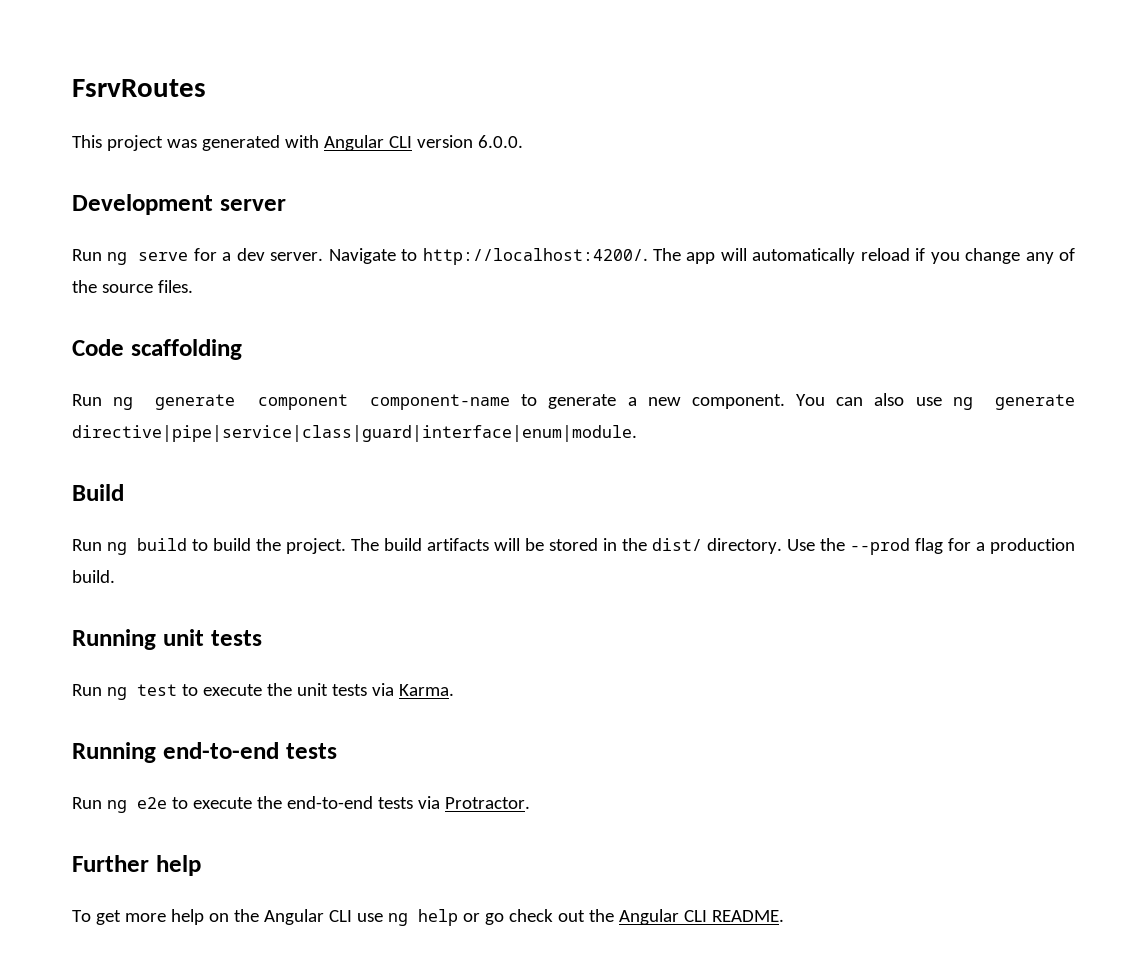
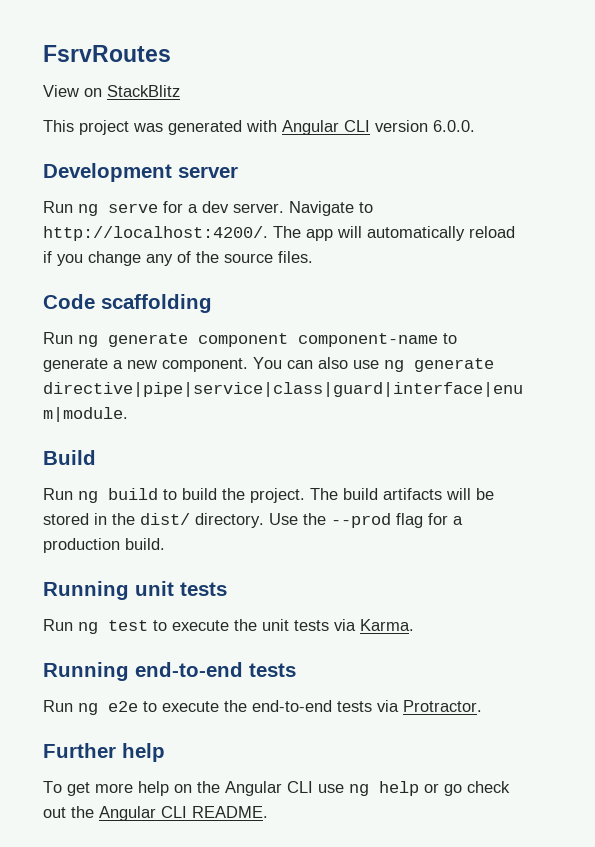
(206, 88) none -> [43,85,180,97] // View on StackBlitz

